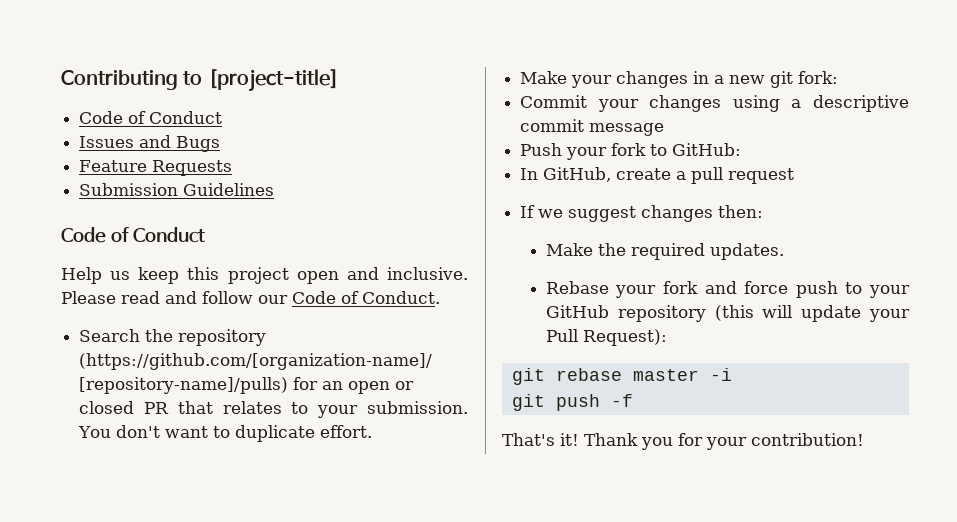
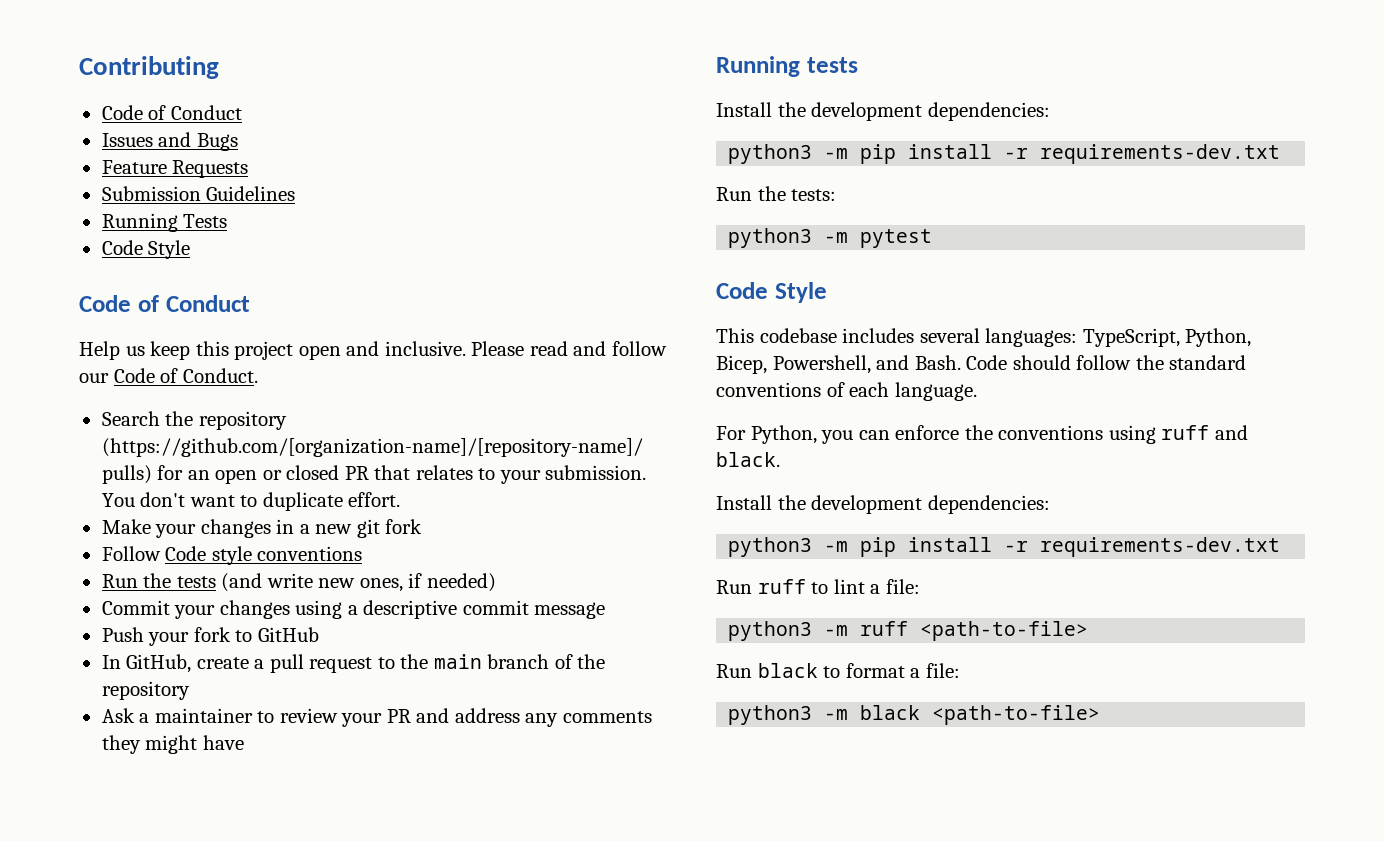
[183,69,339,92] to [project-title] -> (219, 67) none
(275, 189) none -> [101,213,228,232] [101,240,191,259] // Running Tests // Code Style
[798,71,839,84] fork: -> [385,519,423,534] [101,546,363,565] [101,573,496,592] fork // Follow Code style conventions // Run the tests (and write new ones, if needed)
[672,143,742,156] GitHub: -> [257,627,319,642] GitHub
[520,205,764,222] [545,243,784,260] [545,281,910,298] [545,305,910,322] [545,329,667,346] [511,368,732,385] [511,394,633,411] [502,433,864,450] // If we suggest changes then: // Make the required updates. // Rebase your fork and force push to your GitHub repository (this will update your Pull Request): // git rebase master -i // git push -f // That's it! Thank you for your contribution! -> [377,654,606,669] [101,681,190,700] [101,708,652,727] [101,735,244,754] [716,56,858,77] [716,102,1050,121] [728,144,1281,164] [716,186,837,201] [728,228,933,248] [716,282,827,303] [716,328,1252,347] [716,355,1247,374] [716,382,977,401] [716,425,1248,444] [716,452,780,467] [716,495,1050,514] [728,537,1281,557] [716,579,920,594] [728,621,1089,641] [716,663,960,678] [728,705,1101,725] to the main branch of the repository // Ask a maintainer to review your PR and address any comments they might have // Running tests // Install the development dependencies: // python3 -m pip install -r requirements-dev.txt // Run the tests: // python3 -m pytest // Code Style // This codebase includes several languages: TypeScript, Python, Bicep, Powershell, and Bash. Code should follow the standard conventions of each language. // For Python, you can enforce the conventions using ruff and black. // Install the development dependencies: // python3 -m pip install -r requirements-dev.txt // Run ruff to lint a file: // python3 -m ruff <path-to-file> // Run black to format a file: // python3 -m black <path-to-file>

